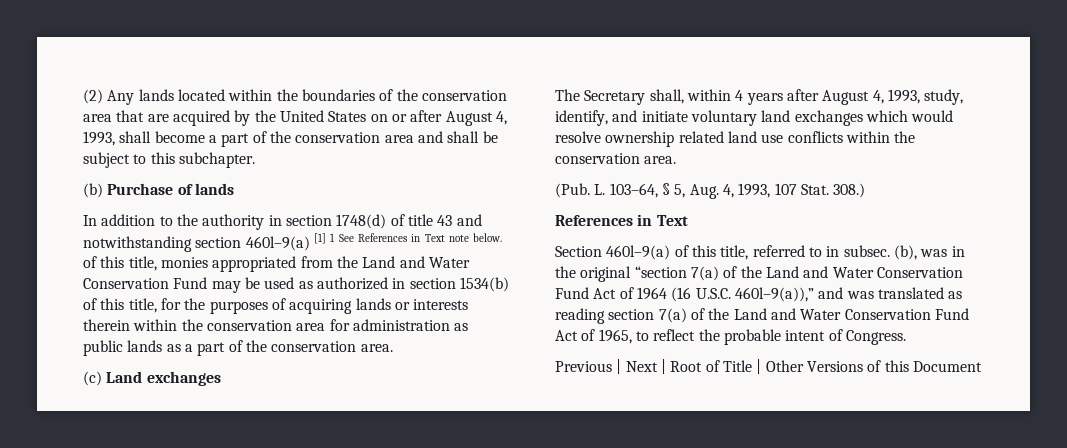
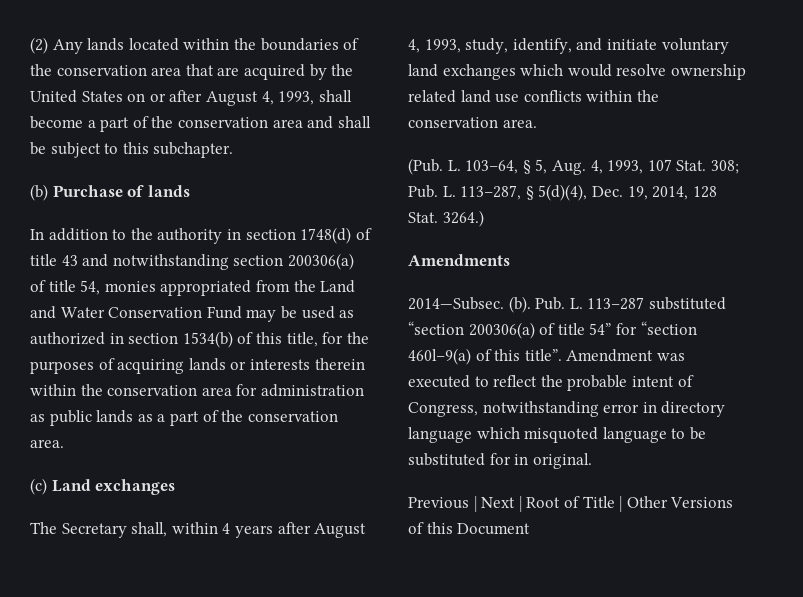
[245,233,503,251] [83,256,157,271] 460l–9(a) [1] 1 See References in Text note below. of this title, -> [287,253,354,270] [30,280,101,295] 200306(a) of title 54,
[833,183,866,198] [555,214,688,226] [555,245,965,260] [555,266,963,282] [555,287,963,302] [555,308,969,324] [555,329,632,344] 308.) // References in Text // Section 460l–9(a) of this title, referred to in subsec. (b), was in the original “section 7(a) of the Land and Water Conservation Fund Act of 1964 (16 U.S.C. 460l–9(a)),” and was translated as reading section 7(a) of the Land and Water Conservation Fund Act of 1965, -> [710,160,739,174] [408,184,717,201] [408,210,484,227] [408,254,510,266] [408,296,726,313] [408,321,697,339] [408,348,685,365] [408,375,470,388] 308; Pub. L. 113–287, § 5(d)(4), Dec. 19, 2014, 128 Stat. 3264.) // Amendments // 2014—Subsec. (b). Pub. L. 113–287 substituted “section 200306(a) of title 54” for “section 460l–9(a) of this title”. Amendment was executed
[845,330,906,345] Congress. -> [408,401,726,417] [408,427,706,443] [408,453,592,469] Congress, notwithstanding error in directory language which misquoted language to be substituted for in original.

